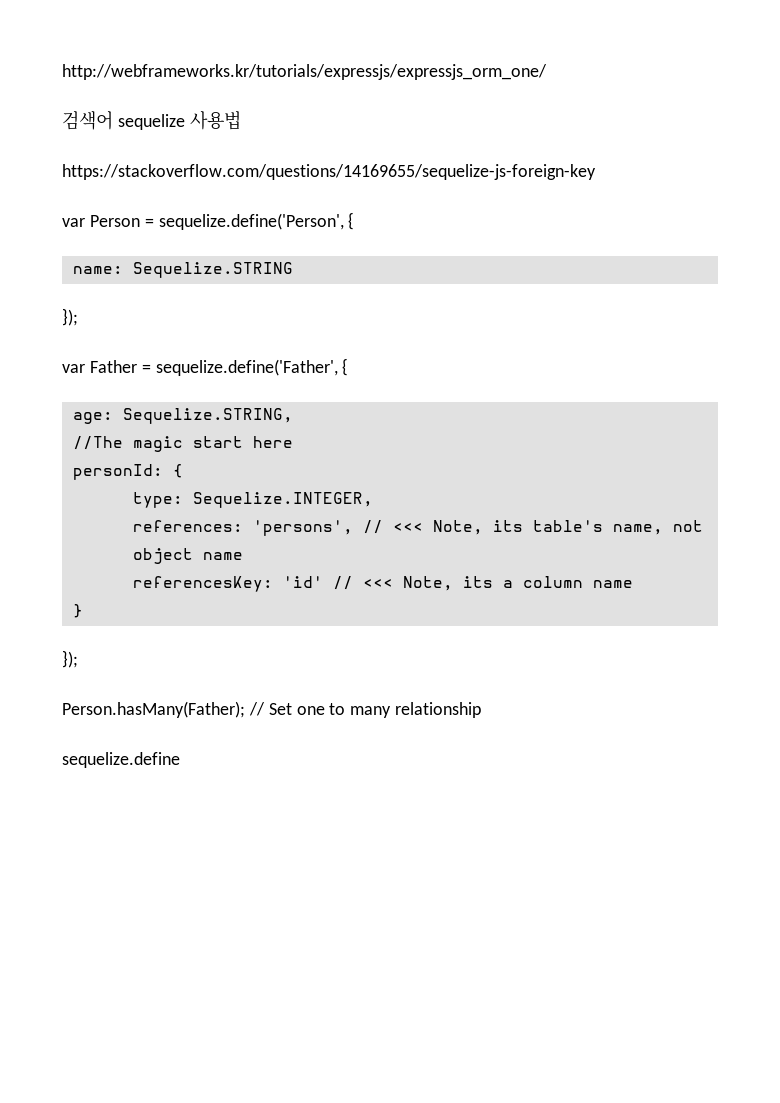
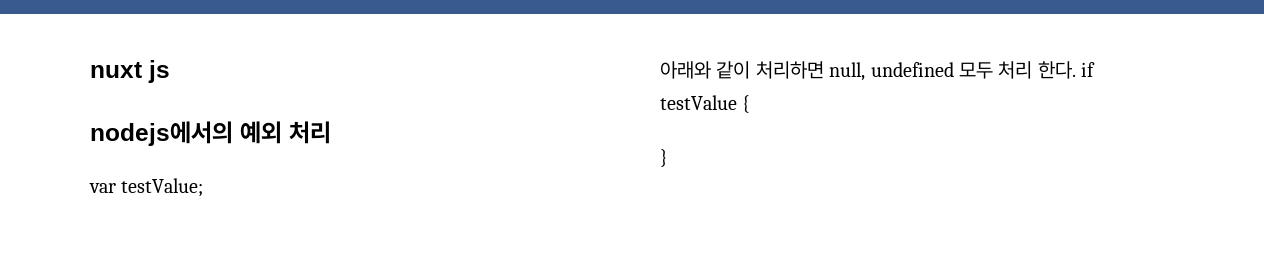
[62,64,547,80] [62,111,241,130] [62,164,596,180] [62,212,355,230] [72,262,293,278] [62,308,78,326] [62,358,349,376] [72,408,293,424] [72,436,293,452] [72,464,183,480] [132,492,373,508] [132,520,703,536] [132,548,243,564] [132,576,633,592] [72,604,83,618] [62,650,78,668] [62,701,482,718] [62,752,180,768] http://webframeworks.kr/tutorials/expressjs/expressjs_orm_one/ // 검색어 sequelize 사용법 // https://stackoverflow.com/questions/14169655/sequelize-js-foreign-key // var Person = sequelize.define('Person', { // name: Sequelize.STRING // }); // var Father = sequelize.define('Father', { // age: Sequelize.STRING, // //The magic start here // personId: { // type: Sequelize.INTEGER, // references: 'persons', // <<< Note, its table's name, not object name // referencesKey: 'id' // <<< Note, its a column name // } // }); // Person.hasMany(Father); // Set one to many relationship // sequelize.define -> [90,60,170,83] [90,121,331,146] [89,178,204,197] [660,61,1096,81] [660,95,751,113] [660,149,668,167] nuxt js // nodejs에서의 예외 처리 // var testValue; // 아래와 같이 처리하면 null, undefined 모두 처리 한다. if testValue { // }

